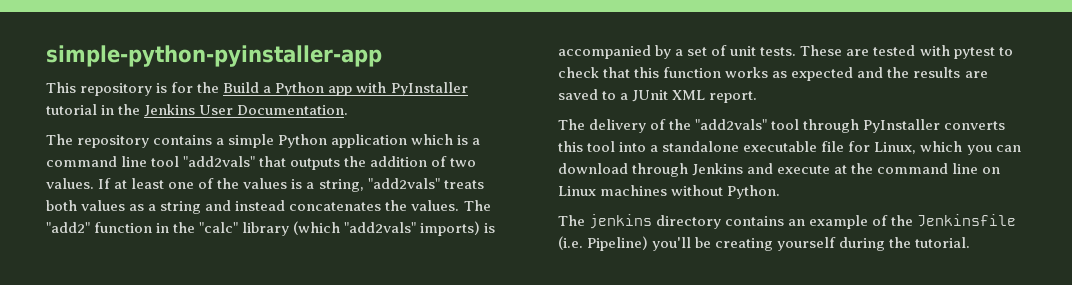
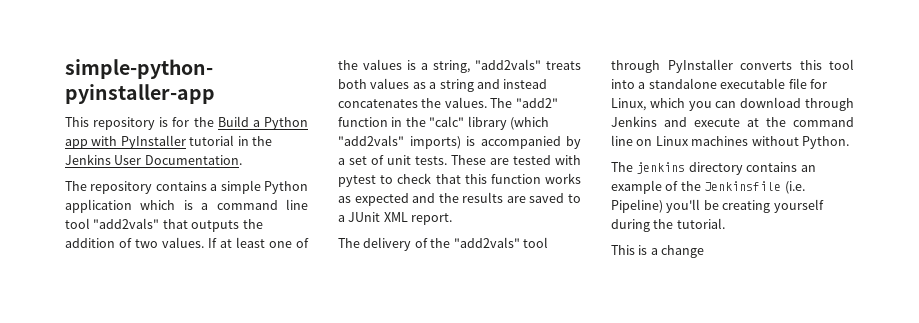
(971, 242) none -> [611,245,705,258] // This is a change

